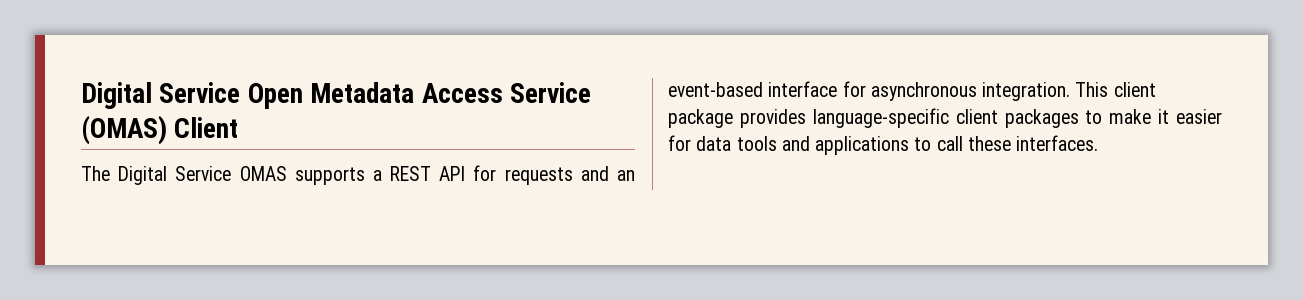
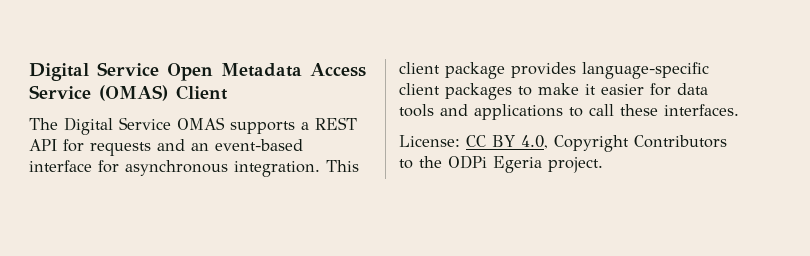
(1099, 143) none -> [399,135,727,152] [399,155,603,173] // License: CC BY 4.0, Copyright Contributors to the ODPi Egeria project.

